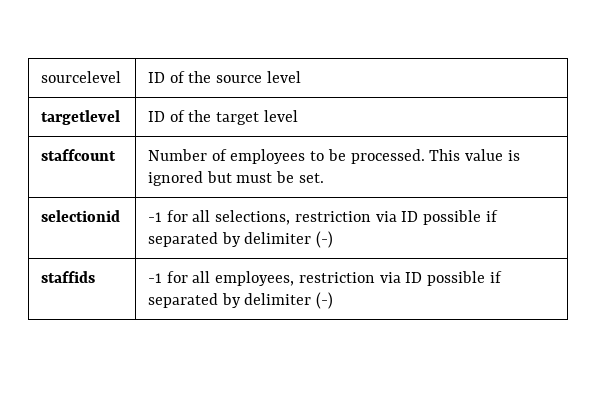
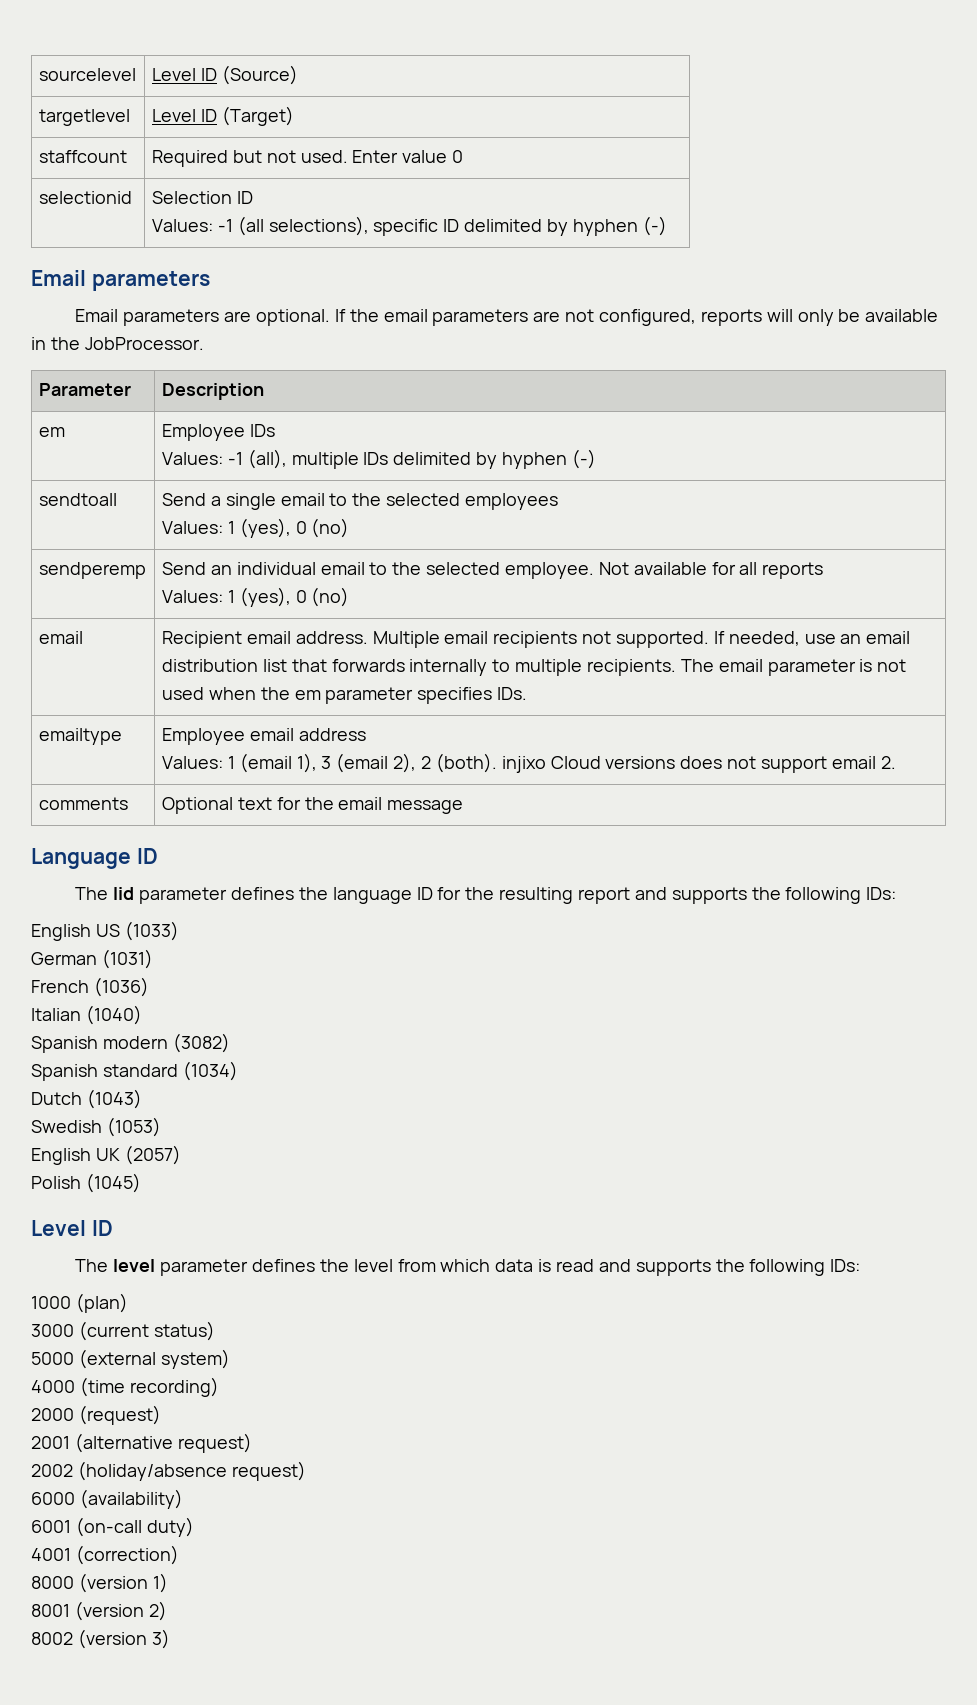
[148,71,301,83] [41,110,121,125] [148,110,298,125] [41,149,117,161] [148,149,520,164] [148,171,324,186] [41,210,121,222] [148,210,498,225] [148,231,334,248] [41,271,96,283] [148,271,502,286] [148,292,334,309] ID of the source level // targetlevel | ID of the target level // staffcount | Number of employees to be processed. This value is ignored but must be set. // selectionid | -1 for all selections, restriction via ID possible if separated by delimiter (-) // staffids | -1 for all employees, restriction via ID possible if separated by delimiter (-) -> [151,65,298,85] [38,109,130,126] [151,106,294,126] [38,150,127,163] [151,150,464,167] [38,191,132,204] [151,191,253,204] [151,216,667,236] [31,270,210,291] [75,309,939,326] [31,337,204,350] [38,383,131,396] [161,383,264,400] [38,427,65,437] [161,424,275,441] [161,449,596,469] [38,493,117,506] [161,493,559,510] [161,518,350,538] [38,562,146,579] [161,562,824,579] [161,587,350,607] [38,631,83,644] [161,631,911,648] [161,659,907,676] [161,687,528,704] [38,728,122,745] [161,728,366,745] [161,753,896,773] [38,797,128,810] [161,797,464,814] [31,848,158,869] [75,887,897,904] [31,921,179,941] [31,949,153,969] [31,977,149,997] [31,1005,142,1025] [31,1033,230,1053] [31,1061,238,1081] [31,1089,142,1109] [31,1117,161,1137] [31,1145,181,1165] [31,1173,141,1193] [31,1220,113,1236] [75,1259,861,1276] [31,1293,128,1313] [31,1321,215,1341] [31,1349,230,1369] [31,1377,219,1397] [31,1405,161,1425] [31,1433,252,1453] [31,1461,306,1481] [31,1489,183,1509] [31,1517,194,1537] [31,1545,179,1565] [31,1573,168,1593] [31,1601,167,1621] [31,1629,170,1649] Level ID (Source) // targetlevel | Level ID (Target) // staffcount | Required but not used. Enter value 0 // selectionid | Selection ID // Values: -1 (all selections), specific ID delimited by hyphen (-) // Email parameters // Email parameters are optional. If the email parameters are not configured, reports will only be available in the JobProcessor. // Parameter | Description // em | Employee IDs // Values: -1 (all), multiple IDs delimited by hyphen (-) // sendtoall | Send a single email to the selected employees // Values: 1 (yes), 0 (no) // sendperemp | Send an individual email to the selected employee. Not available for all reports // Values: 1 (yes), 0 (no) // email | Recipient email address. Multiple email recipients not supported. If needed, use an email distribution list that forwards internally to multiple recipients. The email parameter is not used when the em parameter specifies IDs. // emailtype | Employee email address // Values: 1 (email 1), 3 (email 2), 2 (both). injixo Cloud versions does not support email 2. // comments | Optional text for the email message // Language ID // The lid parameter defines the language ID for the resulting report and supports the following IDs: // English US (1033) // German (1031) // French (1036) // Italian (1040) // Spanish modern (3082) // Spanish standard (1034) // Dutch (1043) // Swedish (1053) // English UK (2057) // Polish (1045) // Level ID // The level parameter defines the level from which data is read and supports the following IDs: // 1000 (plan) // 3000 (current status) // 5000 (external system) // 4000 (time recording) // 2000 (request) // 2001 (alternative request) // 2002 (holiday/absence request) // 6000 (availability) // 6001 (on-call duty) // 4001 (correction) // 8000 (version 1) // 8001 (version 2) // 8002 (version 3)

